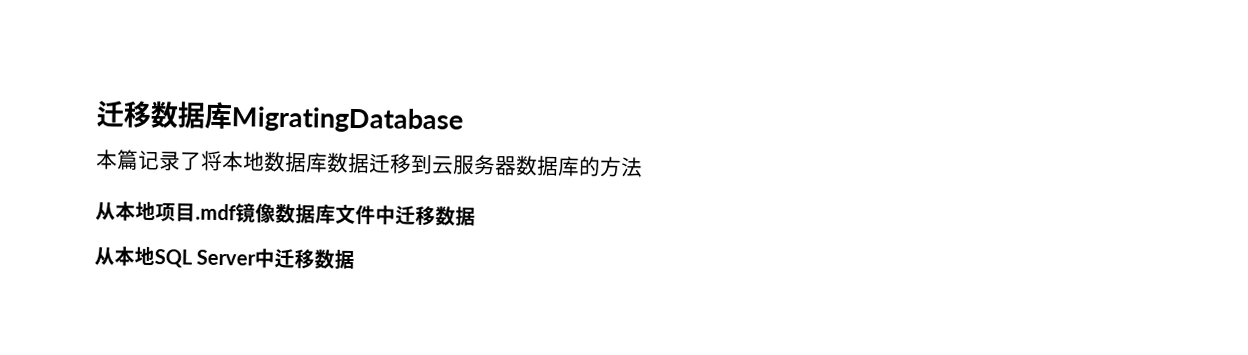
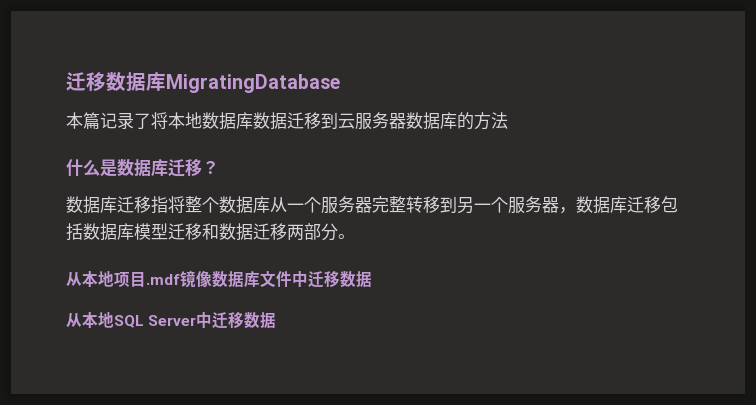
(643, 167) none -> [66,159,219,177] [66,196,678,214] [66,223,355,241] // 什么是数据库迁移？ // 数据库迁移指将整个数据库从一个服务器完整转移到另一个服务器，数据库迁移包括数据库模型迁移和数据迁移两部分。

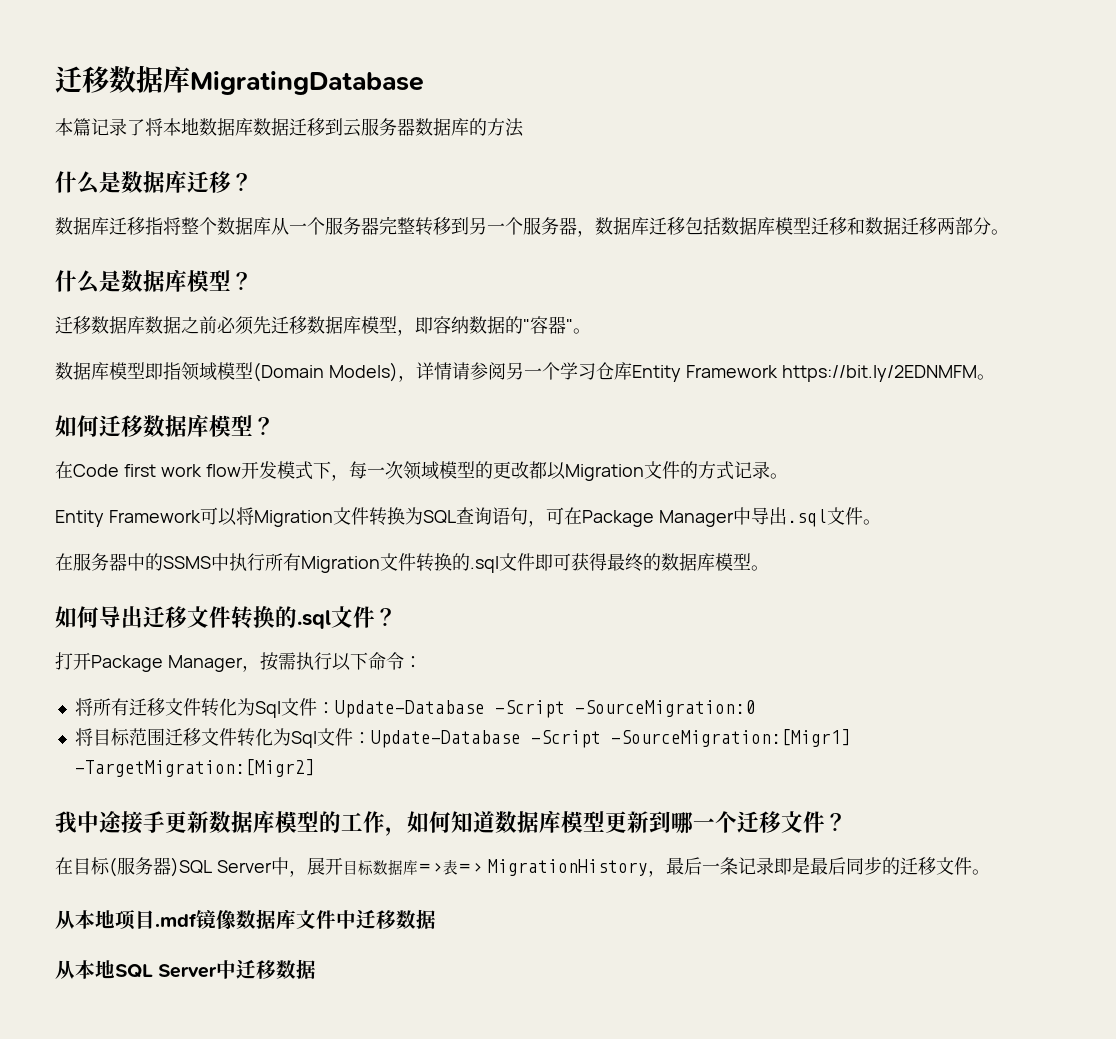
(355, 236) none -> [55,269,253,294] [55,316,591,336] [55,362,995,382] [55,414,275,437] [55,461,788,481] [55,507,881,527] [55,553,769,573] [55,605,397,629] [55,652,422,672] [74,698,755,718] [74,728,851,748] [74,759,315,777] [55,810,847,836] [55,857,990,877] // 什么是数据库模型？ // 迁移数据库数据之前必须先迁移数据库模型，即容纳数据的"容器"。 // 数据库模型即指领域模型(Domain Models)，详情请参阅另一个学习仓库Entity Framework https://bit.ly/2EDNMFM。 // 如何迁移数据库模型？ // 在Code first work flow开发模式下，每一次领域模型的更改都以Migration文件的方式记录。 // Entity Framework可以将Migration文件转换为SQL查询语句，可在Package Manager中导出.sql文件。 // 在服务器中的SSMS中执行所有Migration文件转换的.sql文件即可获得最终的数据库模型。 // 如何导出迁移文件转换的.sql文件？ // 打开Package Manager，按需执行以下命令： // 将所有迁移文件转化为Sql文件：Update-Database -Script -SourceMigration:0 // 将目标范围迁移文件转化为Sql文件：Update-Database -Script -SourceMigration:[Migr1] -TargetMigration:[Migr2] // 我中途接手更新数据库模型的工作，如何知道数据库模型更新到哪一个迁移文件？ // 在目标(服务器)SQL Server中，展开目标数据库=>表=> MigrationHistory，最后一条记录即是最后同步的迁移文件。

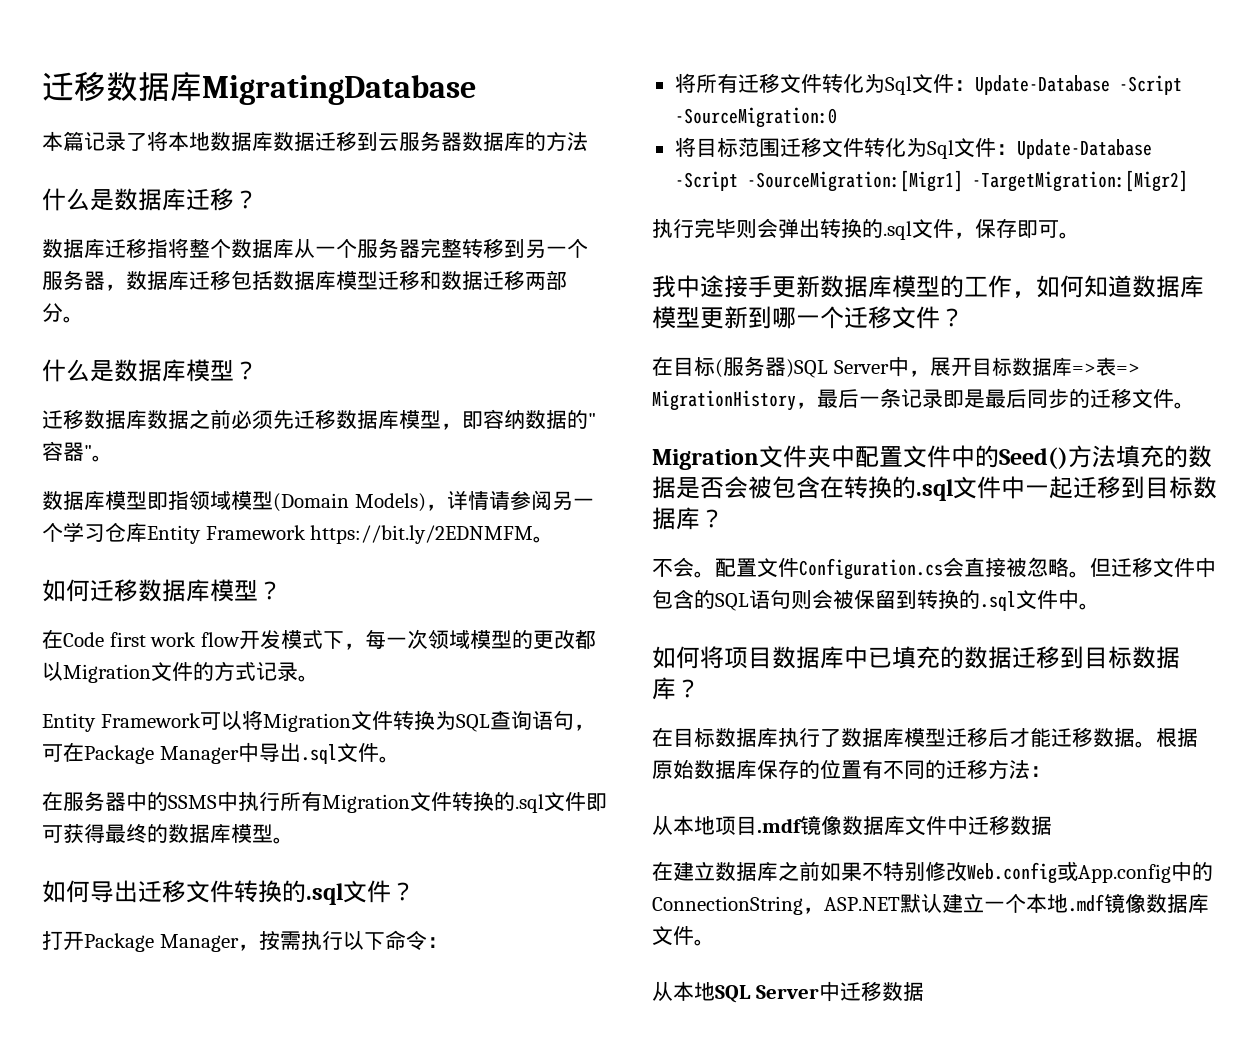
(315, 768) none -> [652,218,1080,240] // 执行完毕则会弹出转换的.sql文件，保存即可。
(990, 872) none -> [652,445,1212,470] [652,476,1217,501] [652,507,724,530] [652,557,1216,580] [652,589,1100,611] [652,646,1180,669] [652,677,700,700] [652,727,1198,748] [652,759,1051,780] // Migration文件夹中配置文件中的Seed()方法填充的数据是否会被包含在转换的.sql文件中一起迁移到目标数据库？ // 不会。配置文件Configuration.cs会直接被忽略。但迁移文件中包含的SQL语句则会被保留到转换的.sql文件中。 // 如何将项目数据库中已填充的数据迁移到目标数据库？ // 在目标数据库执行了数据库模型迁移后才能迁移数据。根据原始数据库保存的位置有不同的迁移方法：
(436, 919) none -> [652,861,1213,884] [652,893,1209,915] [652,926,715,946] // 在建立数据库之前如果不特别修改Web.config或App.config中的ConnectionString，ASP.NET默认建立一个本地.mdf镜像数据库文件。

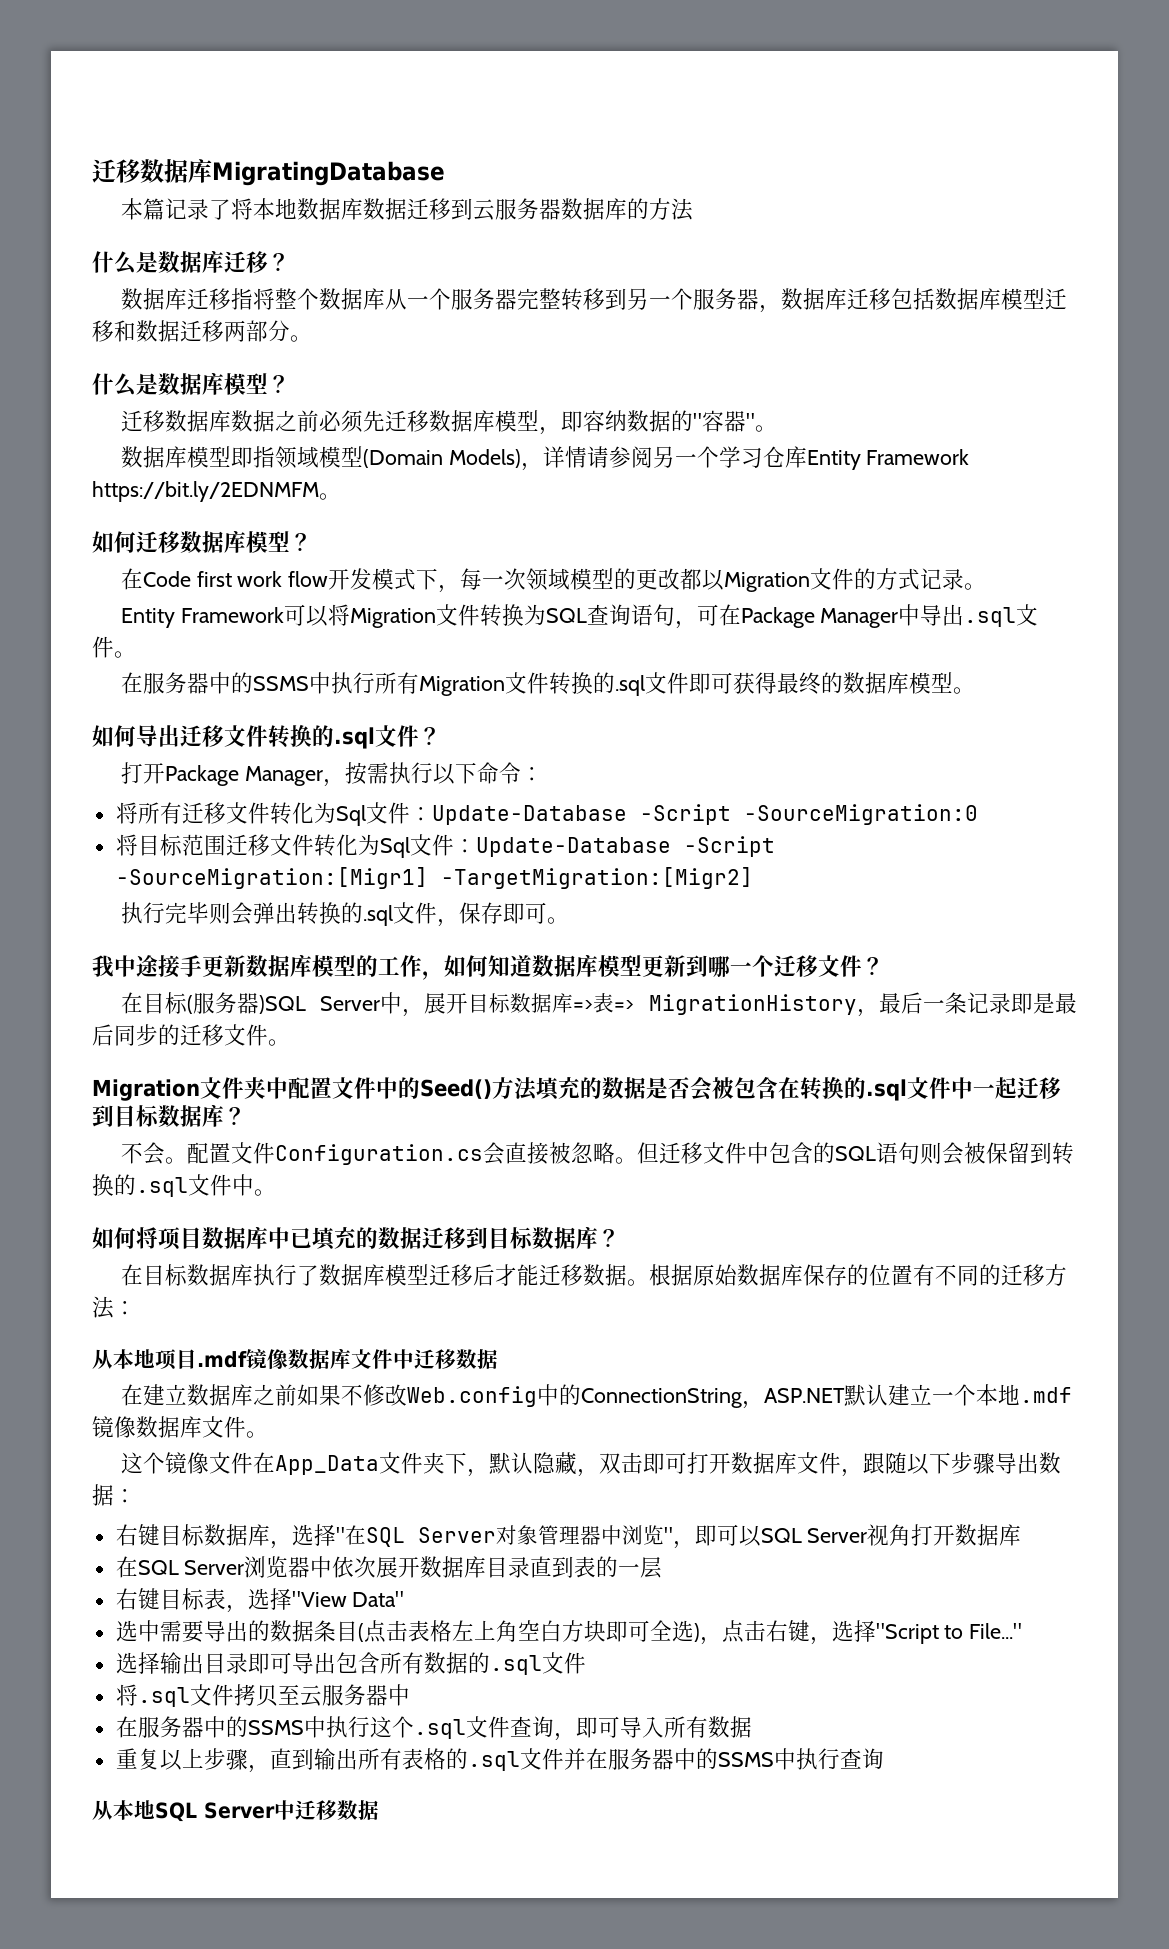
[883,861,925,881] 特别 -> (363, 1395) none
[1057,861,1171,883] 或App.config -> (537, 1396) none
(715, 942) none -> [120,1452,1061,1477] [92,1484,136,1506] [115,1524,1022,1549] [115,1556,663,1579] [115,1588,405,1613] [115,1620,1023,1645] [115,1652,586,1675] [115,1684,410,1707] [115,1716,752,1741] [115,1748,884,1773] // 这个镜像文件在App_Data文件夹下，默认隐藏，双击即可打开数据库文件，跟随以下步骤导出数据： // 右键目标数据库，选择"在SQL Server对象管理器中浏览"，即可以SQL Server视角打开数据库 // 在SQL Server浏览器中依次展开数据库目录直到表的一层 // 右键目标表，选择"View Data" // 选中需要导出的数据条目(点击表格左上角空白方块即可全选)，点击右键，选择"Script to File..." // 选择输出目录即可导出包含所有数据的.sql文件 // 将.sql文件拷贝至云服务器中 // 在服务器中的SSMS中执行这个.sql文件查询，即可导入所有数据 // 重复以上步骤，直到输出所有表格的.sql文件并在服务器中的SSMS中执行查询

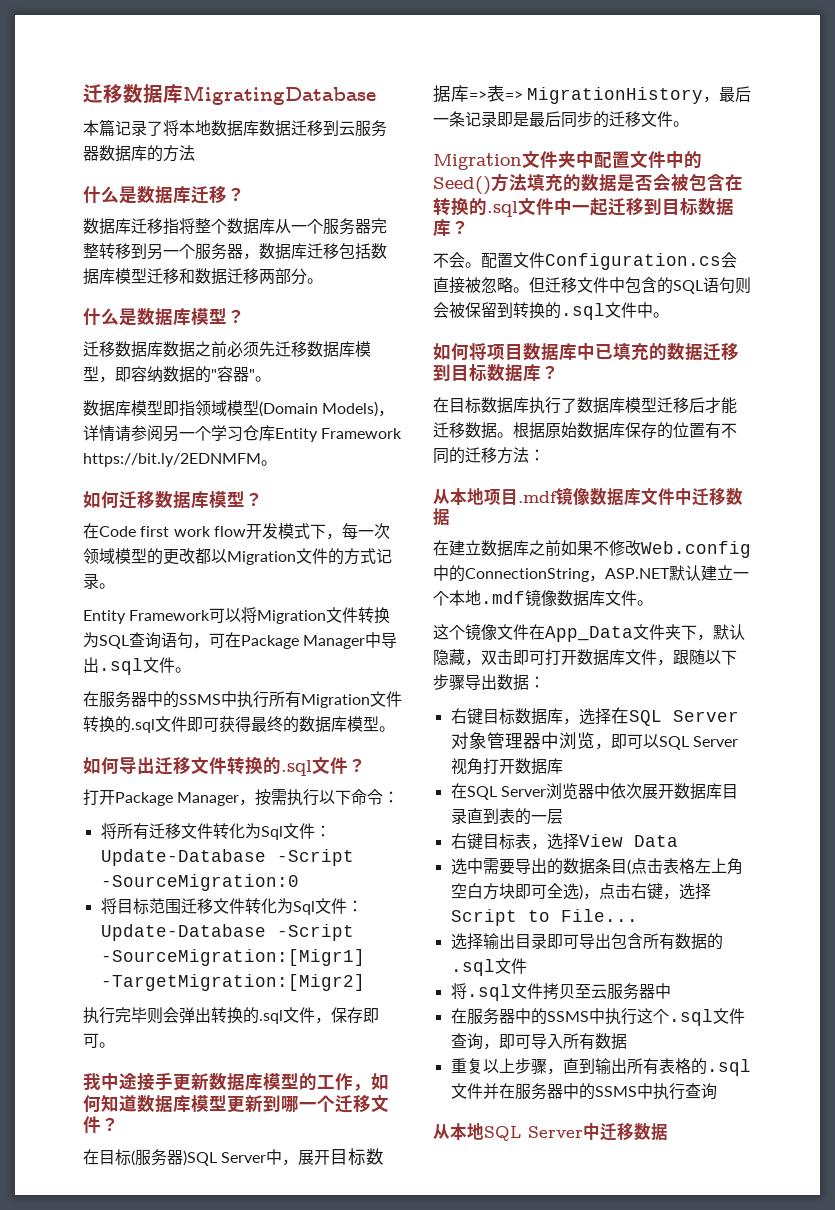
[335,1527,345,1543] " -> (611, 716) none
[663,1527,673,1543] " -> (595, 740) none
[291,1591,405,1607] "View Data" -> [578,834,678,847] View Data
[875,1623,1023,1644] "Script to File..." -> [450,909,638,926] Script to File...

